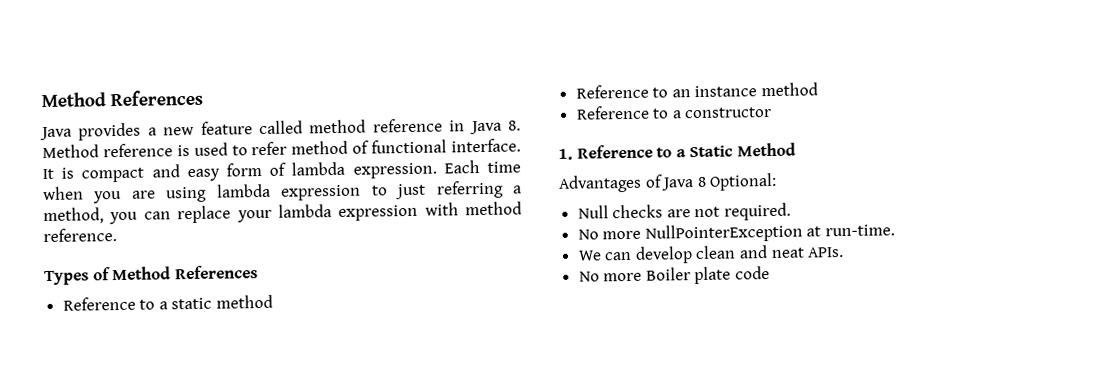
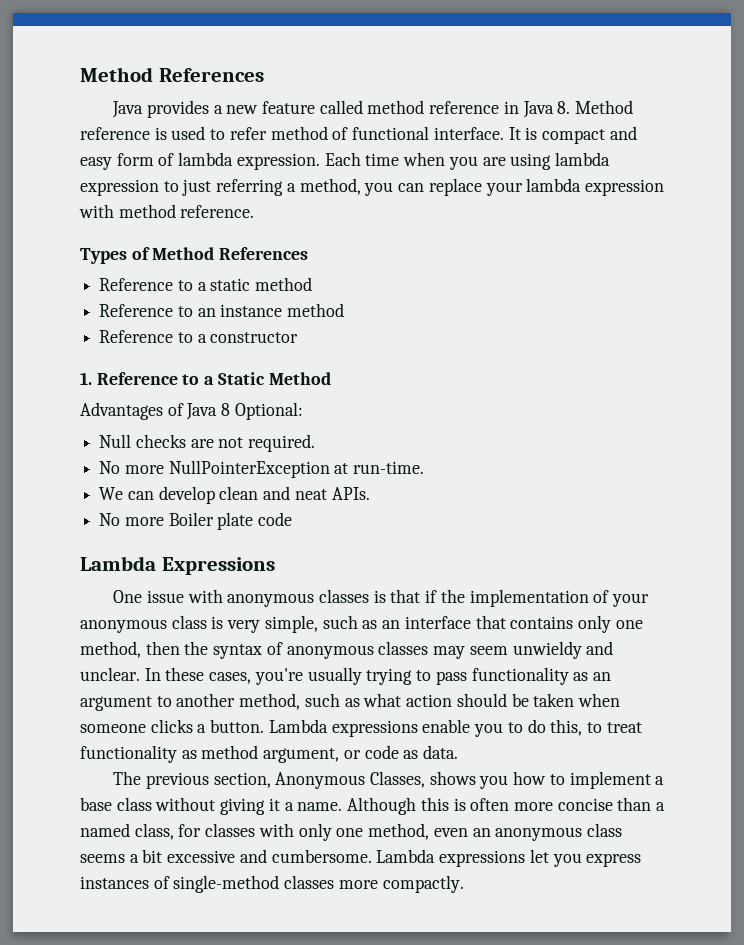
(771, 273) none -> [80,556,275,575] [113,589,650,607] [80,615,643,633] [80,641,614,659] [80,667,611,685] [80,693,620,711] [80,719,642,737] [80,745,459,763] [113,771,665,789] [80,797,666,815] [80,823,622,841] [80,849,642,867] [80,875,464,893] // Lambda Expressions // One issue with anonymous classes is that if the implementation of your anonymous class is very simple, such as an interface that contains only one method, then the syntax of anonymous classes may seem unwieldy and unclear. In these cases, you're usually trying to pass functionality as an argument to another method, such as what action should be taken when someone clicks a button. Lambda expressions enable you to do this, to treat functionality as method argument, or code as data. // The previous section, Anonymous Classes, shows you how to implement a base class without giving it a name. Although this is often more concise than a named class, for classes with only one method, even an anonymous class seems a bit excessive and cumbersome. Lambda expressions let you express instances of single-method classes more compactly.

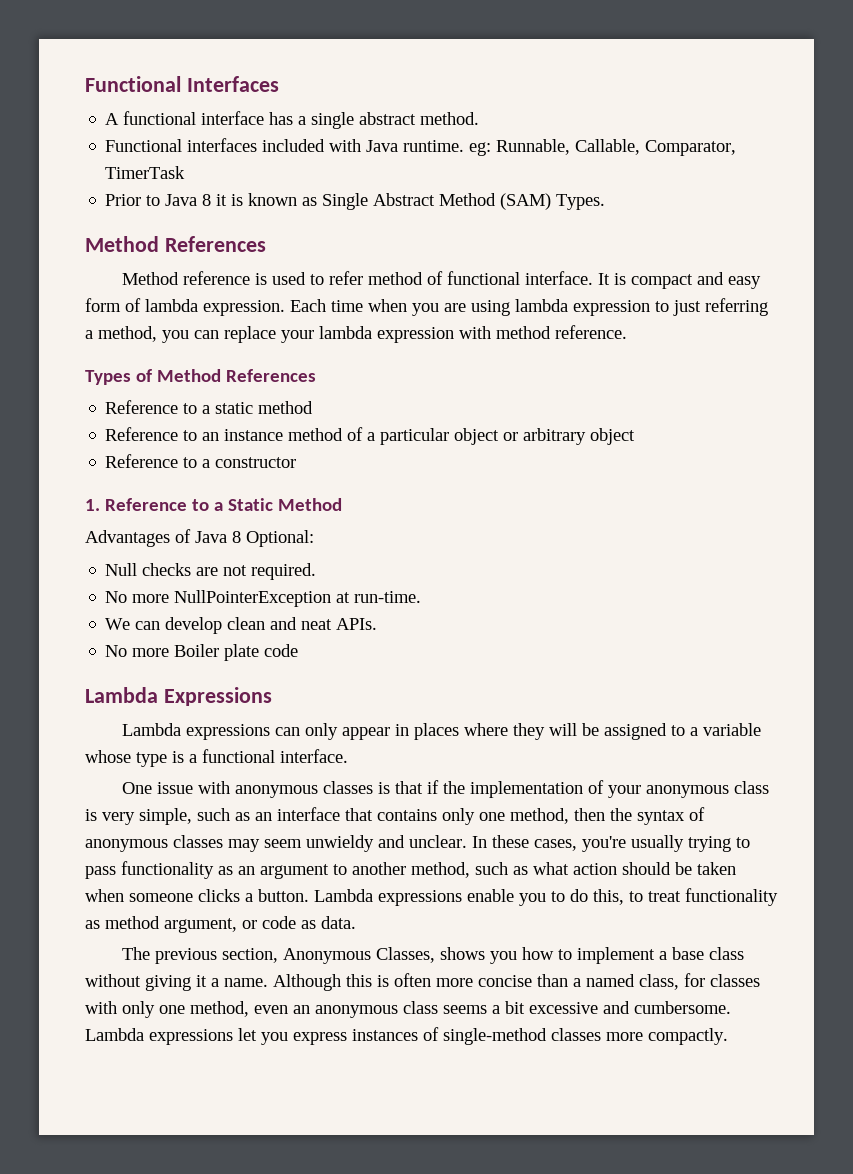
[80,67,264,82] [112,100,571,118] Method References // Java provides a new feature called method reference in Java 8. -> [85,76,279,92] [105,111,480,129] [105,138,737,156] [105,166,186,179] [105,193,606,210] [85,236,266,252] Functional Interfaces // A functional interface has a single abstract method. // Functional interfaces included with Java runtime. eg: Runnable, Callable, Comparator, TimerTask // Prior to Java 8 it is known as Single Abstract Method (SAM) Types. // Method References //
(345, 310) none -> [347,427,636,445] of a particular object or arbitrary object
(275, 566) none -> [122,723,762,740] [85,749,348,767] // Lambda expressions can only appear in places where they will be assigned to a variable whose type is a functional interface.

